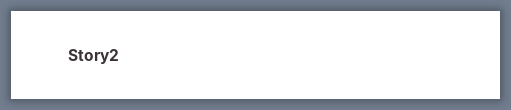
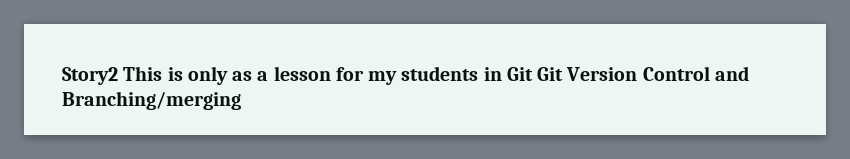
(119, 56) none -> [123,66,749,85] [62,91,241,110] This is only as a lesson for my students in Git Git Version Control and Branching/merging

